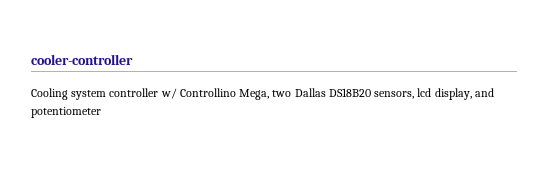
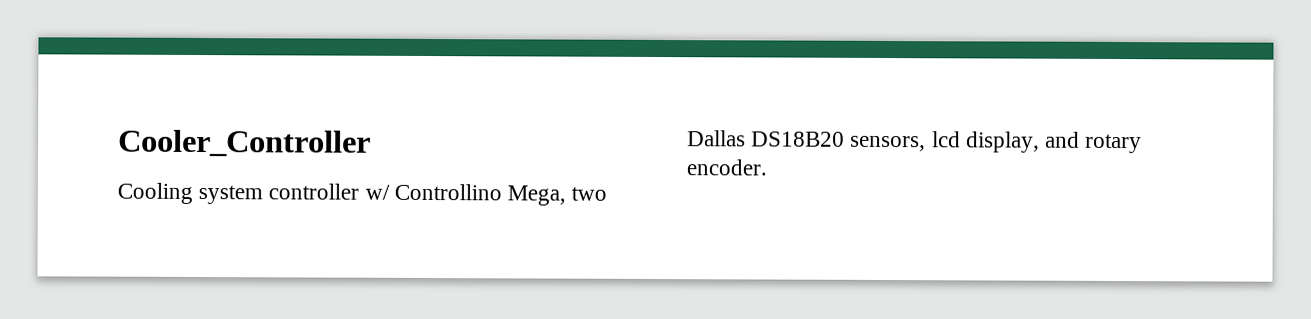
[31,54,133,65] cooler-controller -> [118,129,371,157] Cooler_Controller
[31,107,101,118] potentiometer -> [1085,133,1143,154] [686,159,768,176] rotary encoder.

